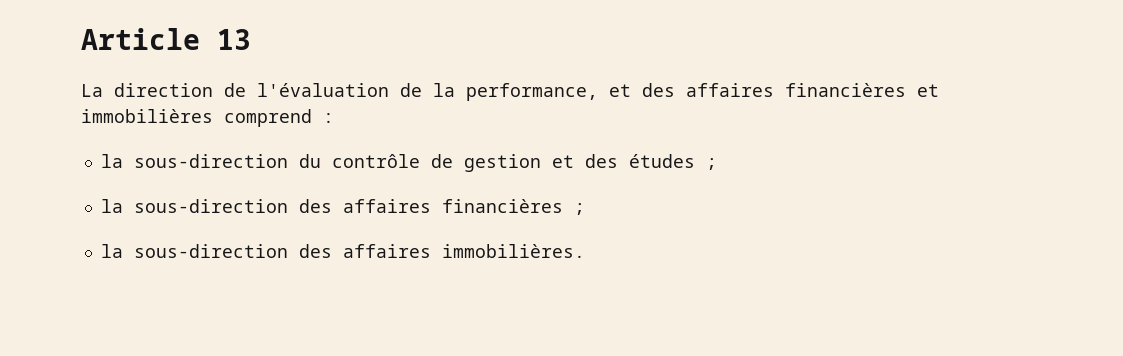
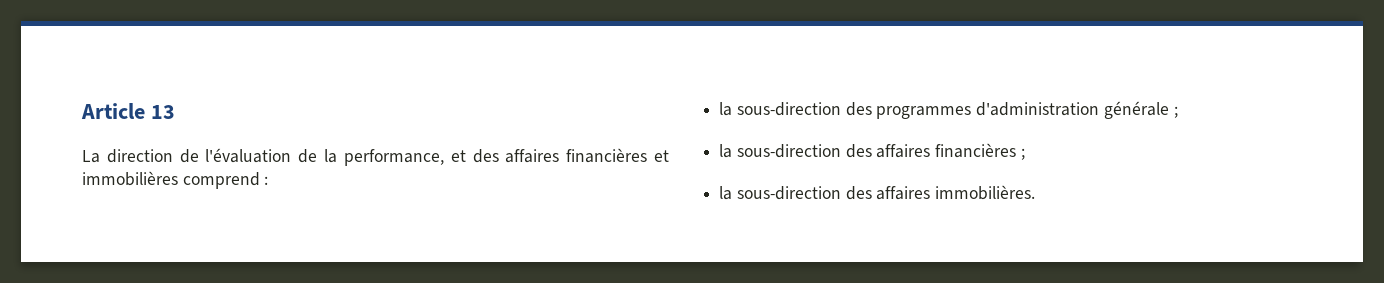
[298,154,695,172] du contrôle de gestion et des études -> [845,101,1169,119] des programmes d'administration générale

